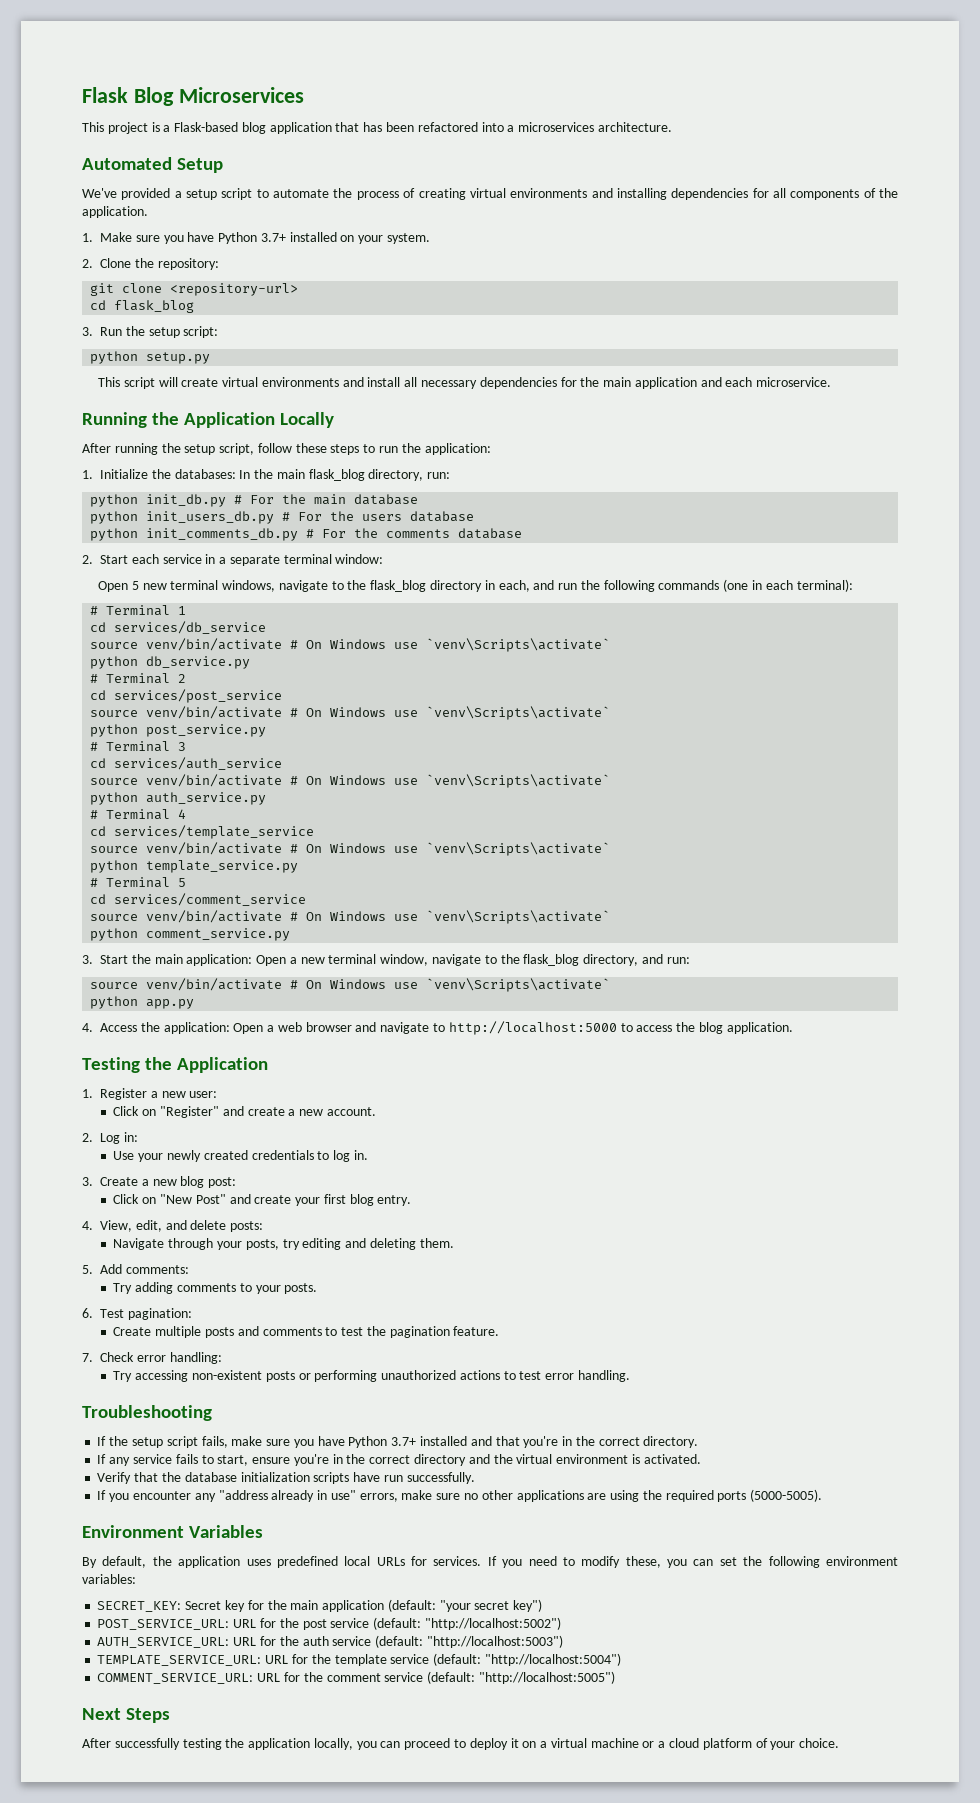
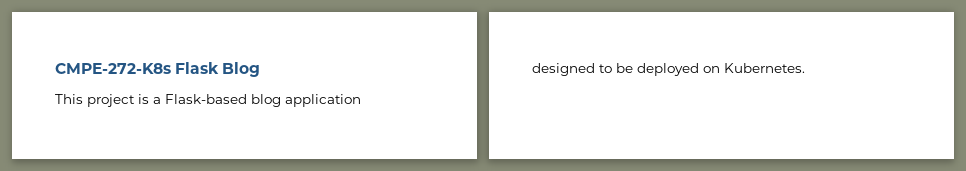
(82, 95) none -> [55,63,171,74] CMPE-272-K8s
[178,87,304,103] Microservices -> (261, 69) none
[335,122,672,132] [82,157,224,173] [82,188,899,200] [82,206,148,218] [82,232,431,244] [82,258,219,270] [90,283,299,296] [90,300,195,313] [82,326,219,338] [90,351,211,364] [97,377,832,389] [82,412,335,428] [82,443,491,455] [82,469,451,481] [90,494,419,507] [90,511,475,524] [90,528,523,541] [82,554,384,566] [97,579,853,592] [90,605,187,616] [90,621,267,634] [90,638,611,652] [90,656,251,669] [90,673,187,684] [90,689,283,703] [90,706,611,720] [90,724,267,737] [90,741,187,752] [90,757,283,770] [90,774,611,788] [90,792,267,805] [90,809,187,820] [90,825,315,839] [90,842,611,856] [90,860,299,873] [90,877,187,888] [90,893,307,906] [90,910,611,924] [90,928,291,941] [82,954,690,966] [90,978,611,992] [90,996,195,1009] [82,1021,793,1035] [82,1057,269,1073] [82,1088,218,1100] [113,1106,376,1118] [82,1132,138,1144] [113,1150,368,1162] [82,1176,237,1188] [113,1194,412,1206] [82,1220,264,1232] [113,1238,454,1250] [82,1264,189,1274] [113,1282,318,1294] [82,1308,192,1320] [113,1326,500,1338] [82,1352,222,1364] [113,1370,630,1382] [82,1405,212,1421] [97,1436,699,1448] [97,1454,701,1466] [97,1472,475,1484] [97,1489,823,1502] [82,1525,264,1538] [82,1556,899,1568] [82,1574,136,1584] [97,1599,543,1612] [97,1617,561,1630] [97,1635,563,1648] [97,1653,621,1666] [97,1671,615,1684] [82,1708,171,1723] [82,1738,840,1750] that has been refactored into a microservices architecture. // Automated Setup // We've provided a setup script to automate the process of creating virtual environments and installing dependencies for all components of the application. // 1. Make sure you have Python 3.7+ installed on your system. // 2. Clone the repository: // git clone <repository-url> // cd flask_blog // 3. Run the setup script: // python setup.py // This script will create virtual environments and install all necessary dependencies for the main application and each microservice. // Running the Application Locally // After running the setup script, follow these steps to run the application: // 1. Initialize the databases: In the main flask_blog directory, run: // python init_db.py # For the main database // python init_users_db.py # For the users database // python init_comments_db.py # For the comments database // 2. Start each service in a separate terminal window: // Open 5 new terminal windows, navigate to the flask_blog directory in each, and run the following commands (one in each terminal): // # Terminal 1 // cd services/db_service // source venv/bin/activate # On Windows use `venv\Scripts\activate` // python db_service.py // # Terminal 2 // cd services/post_service // source venv/bin/activate # On Windows use `venv\Scripts\activate` // python post_service.py // # Terminal 3 // cd services/auth_service // source venv/bin/activate # On Windows use `venv\Scripts\activate` // python auth_service.py // # Terminal 4 // cd services/template_service // source venv/bin/activate # On Windows use `venv\Scripts\activate` // python template_service.py // # Terminal 5 // cd services/comment_service // source venv/bin/activate # On Windows use `venv\Scripts\activate` // python comment_service.py // 3. Start the main application: Open a new terminal window, navigate to the flask_blog directory, and run: // source venv/bin/activate # On Windows use `venv\Scripts\activate` // python app.py // 4. Access the application: Open a web browser and navigate to http://localhost:5000 to access the blog application. // Testing the Application // 1. Register a new user: // Click on "Register" and create a new account. // 2. Log in: // Use your newly created credentials to log in. // 3. Create a new blog post: // Click on "New Post" and create your first blog entry. // 4. View, edit, and delete posts: // Navigate through your posts, try editing and deleting them. // 5. Add comments: // Try adding comments to your posts. // 6. Test pagination: // Create multiple posts and comments to test the pagination feature. // 7. Check error handling: // Try accessing non-existent posts or performing unauthorized actions to test error handling. // Troubleshooting // If the setup script fails, make sure you have Python 3.7+ installed and that you're in the correct directory. // If any service fails to start, ensure you're in the correct directory and the virtual environment is activated. // Verify that the database initialization scripts have run successfully. // If you encounter any "address already in use" errors, make sure no other applications are using the required ports (5000-5005). // Environment Variables // By default, the application uses predefined local URLs for services. If you need to modify these, you can set the following environment variables: // SECRET_KEY: Secret key for the main application (default: "your secret key") // POST_SERVICE_URL: URL for the post service (default: "http://localhost:5002") // AUTH_SERVICE_URL: URL for the auth service (default: "http://localhost:5003") // TEMPLATE_SERVICE_URL: URL for the template service (default: "http://localhost:5004") // COMMENT_SERVICE_URL: URL for the comment service (default: "http://localhost:5005") // Next Steps // After successfully testing the application locally, you can proceed to deploy it on a virtual machine or a cloud platform of your choice. -> [532,63,805,76] designed to be deployed on Kubernetes.

